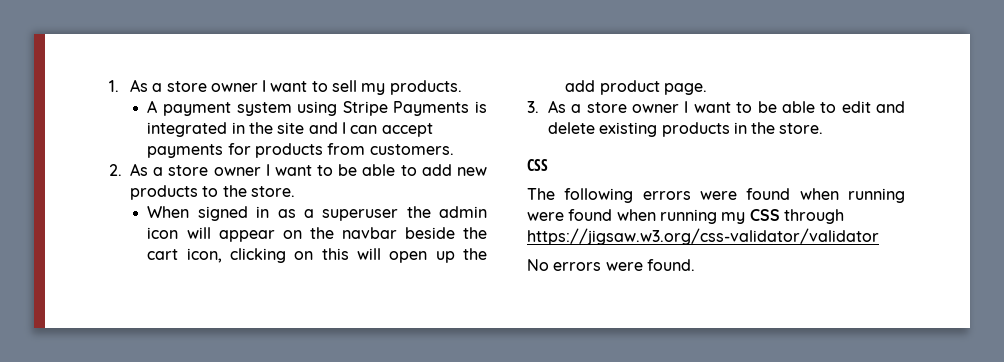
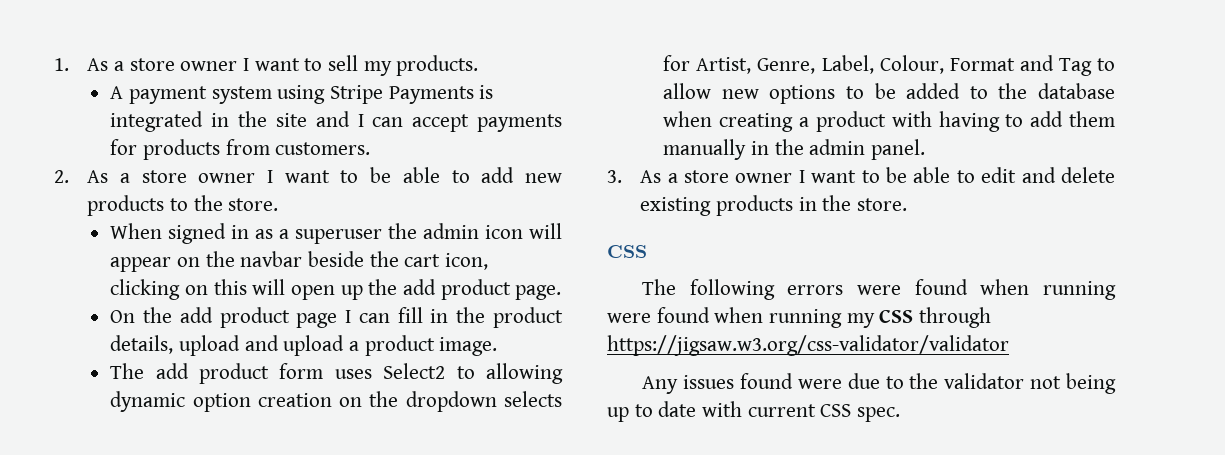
(708, 89) none -> [110,307,563,328] [110,335,498,356] [110,363,564,384] [110,391,562,412] [663,55,1115,76] [663,83,1115,104] [663,111,1115,132] [663,139,925,160] // On the add product page I can fill in the product details, upload and upload a product image. // The add product form uses Select2 to allowing dynamic option creation on the dropdown selects for Artist, Genre, Label, Colour, Format and Tag to allow new options to be added to the database when creating a product with having to add them manually in the admin panel.
[527,259,695,271] No errors were found. -> [642,373,1116,394] [607,401,901,422] Any issues found were due to the validator not being up to date with current CSS spec.

